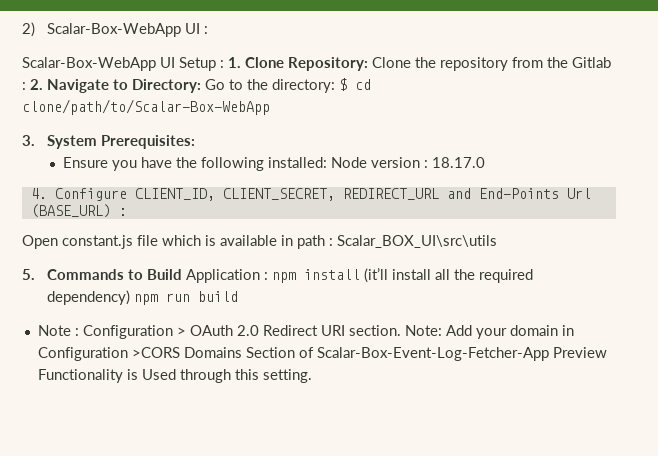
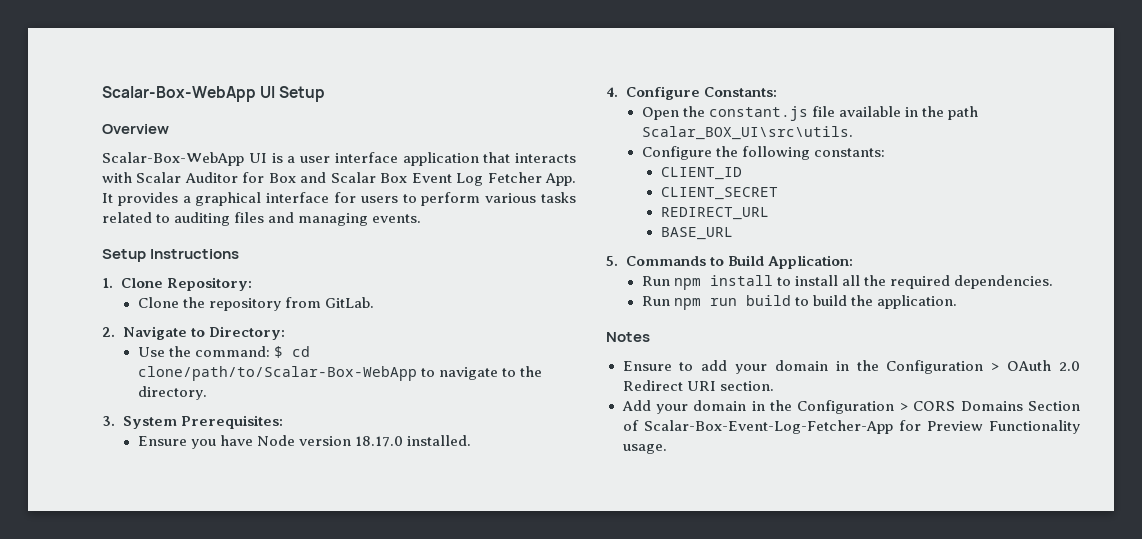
[22,22,208,37] [22,57,224,71] 2) Scalar-Box-WebApp UI : // Scalar-Box-WebApp UI Setup : -> [102,86,326,102] [102,124,169,134] [102,152,576,166] [102,172,576,186] [102,192,576,206] [102,212,422,226] [102,249,240,262] Scalar-Box-WebApp UI Setup // Overview // Scalar-Box-WebApp UI is a user interface application that interacts with Scalar Auditor for Box and Scalar Box Event Log Fetcher App. It provides a graphical interface for users to perform various tasks related to auditing files and managing events. // Setup Instructions //
(368, 64) none -> (253, 284) //
[547,57,611,68] [22,82,26,90] the Gitlab : -> [324,297,374,308] GitLab. //
[205,79,335,93] Go to the directory: -> [137,346,270,357] // Use the command:
(270, 107) none -> [420,366,542,380] [137,386,207,400] to navigate to the directory.
[175,157,485,171] [30,188,591,201] [30,204,127,218] [22,235,497,249] the following installed: Node version : 18.17.0 // 4. Configure CLIENT_ID, CLIENT_SECRET, REDIRECT_URL and End-Points Url (BASE_URL) : // Open constant.js file which is available in path : Scalar_BOX_UI\src\utils -> [256,435,471,447] [606,86,777,100] [641,106,978,121] [641,126,853,140] [641,146,885,160] [660,167,742,180] [660,187,778,200] [660,207,769,220] [660,227,733,240] Node version 18.17.0 installed. // 4. Configure Constants: // Open the constant.js file available in the path Scalar_BOX_UI\src\utils. // Configure the following constants: // CLIENT_ID // CLIENT_SECRET // REDIRECT_URL // BASE_URL
[185,269,268,283] Application : -> [767,255,853,269] [641,276,670,286] Application: // Run
[363,268,388,283] (it’ll -> [776,277,791,286] to
[46,290,130,305] dependency) -> [953,275,1053,289] [641,296,670,306] dependencies. // Run
[37,325,79,336] // Note : -> [794,295,957,309] [606,332,650,342] [622,360,879,374] to build the application. // Notes // Ensure to add your domain in the
[404,325,442,336] Note: -> (774, 386) //
[37,347,180,361] Configuration >CORS -> [770,400,956,414] the Configuration > CORS
(549, 354) none -> [898,420,921,431] for
[126,369,312,383] is Used through this setting. -> [622,444,667,454] usage.

